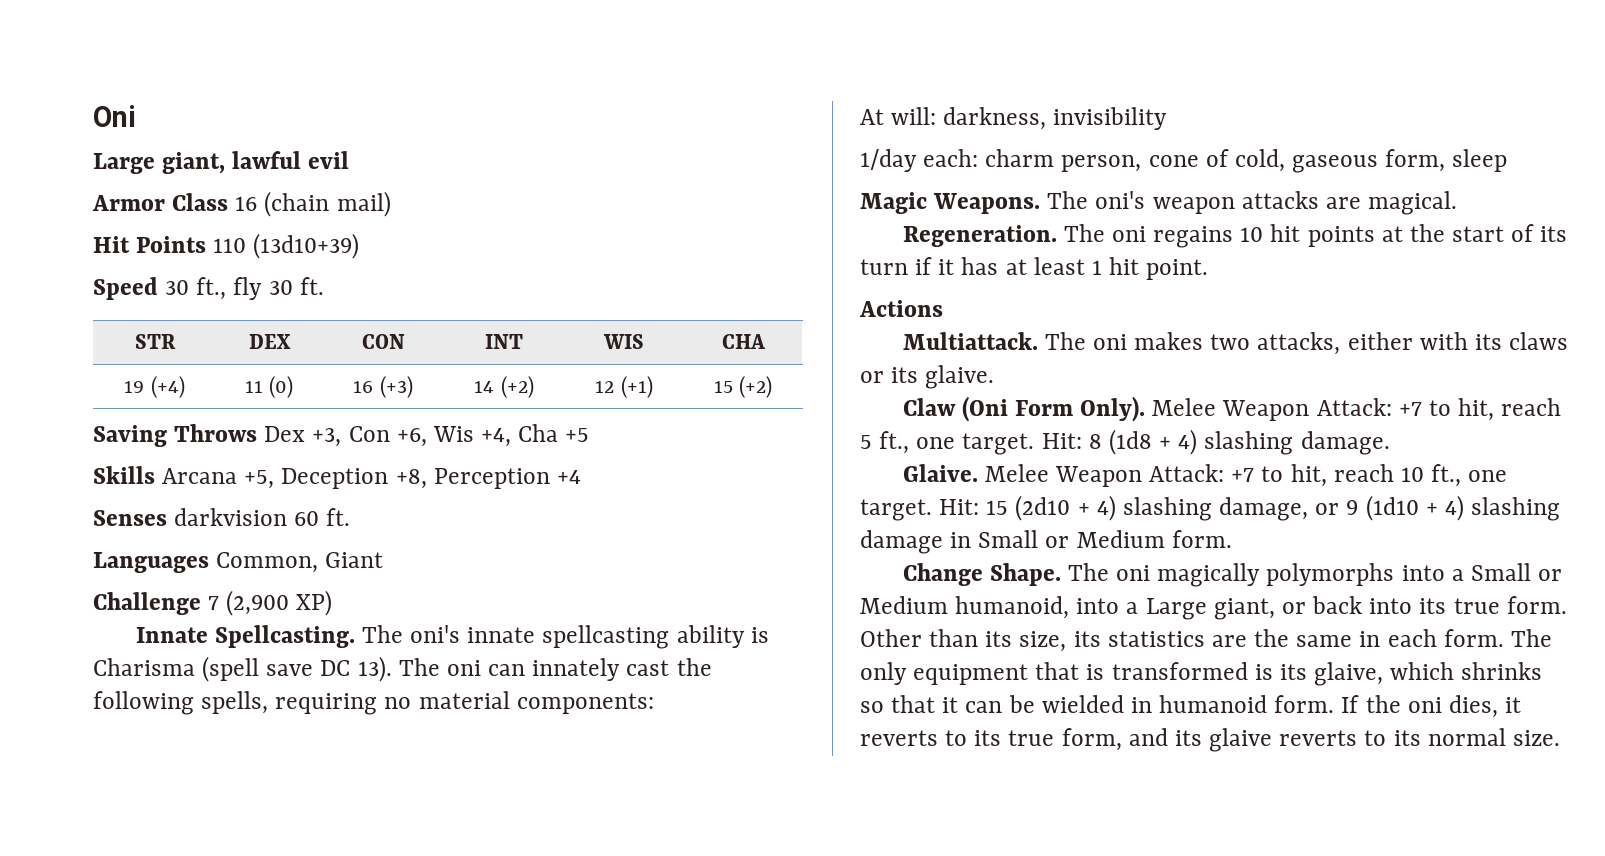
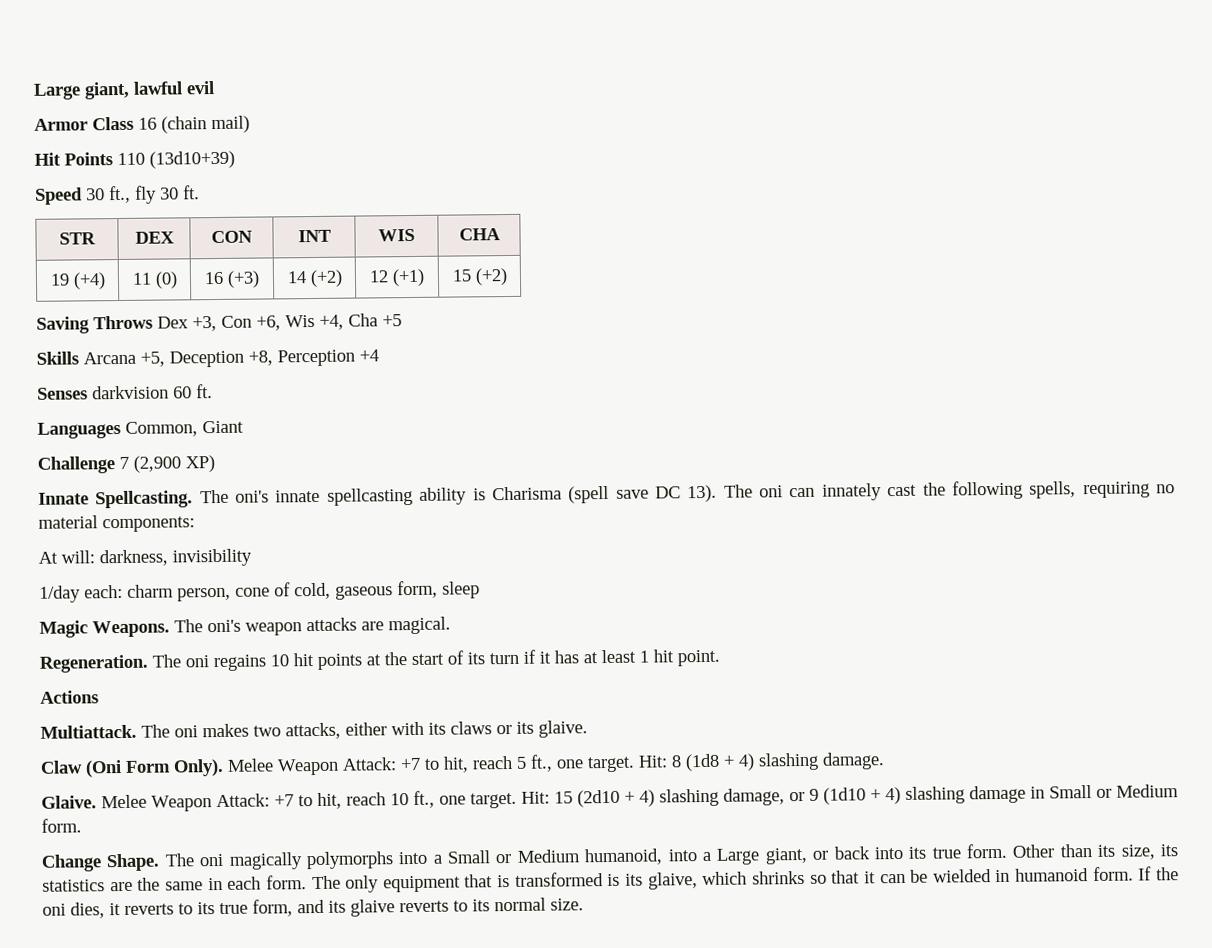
[93,105,136,127] Oni // -> (33, 91) none

